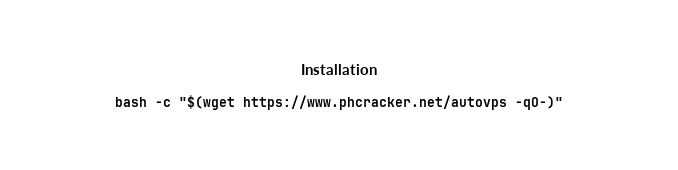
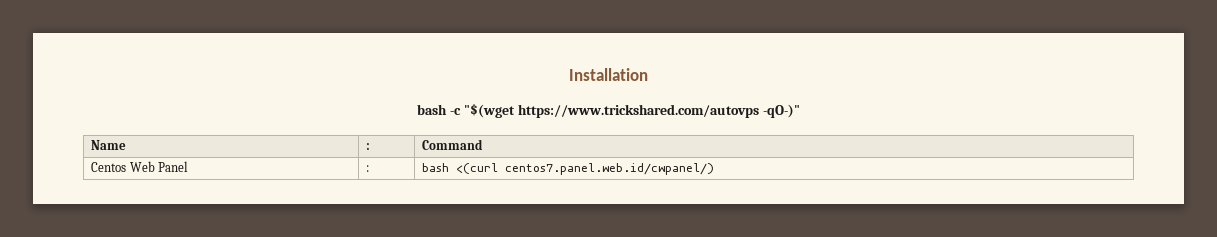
[243,95,507,110] https://www.phcracker.net/autovps -> [517,104,759,118] https://www.trickshared.com/autovps
(563, 103) none -> [91,140,127,150] [366,143,371,150] [422,139,484,150] [91,161,189,172] [366,165,370,172] [422,163,715,175] // Name | : | Command // Centos Web Panel | : | bash <(curl centos7.panel.web.id/cwpanel/)

